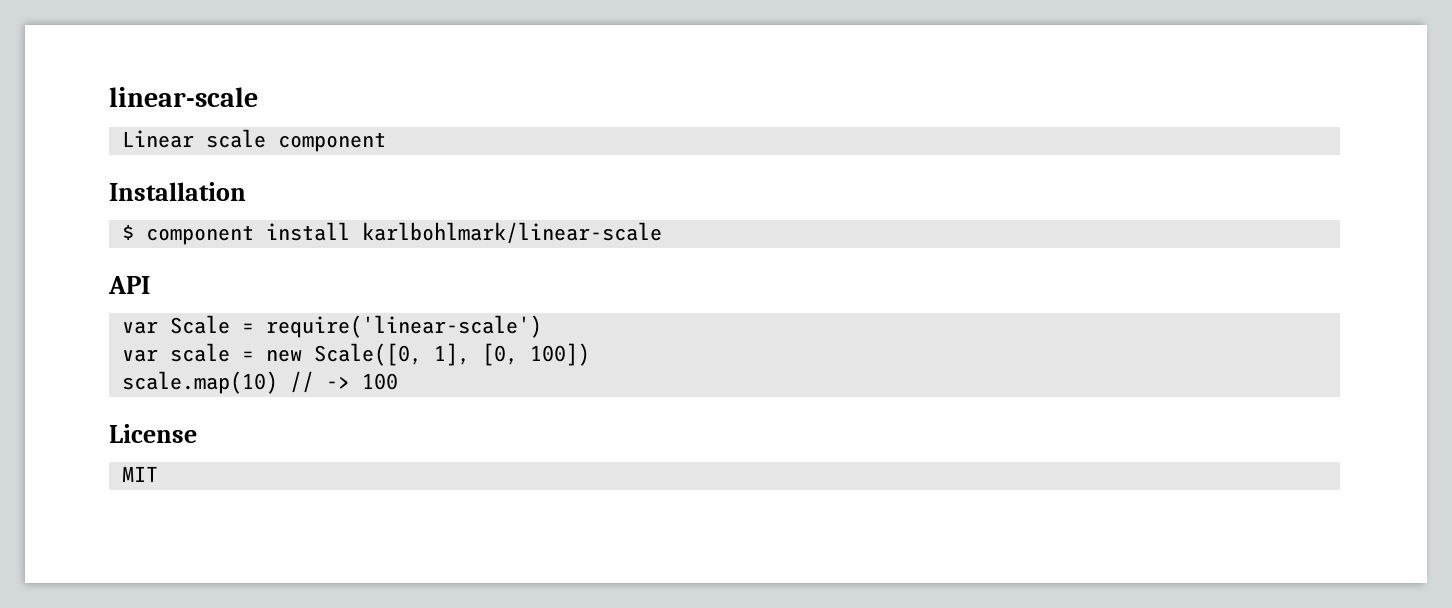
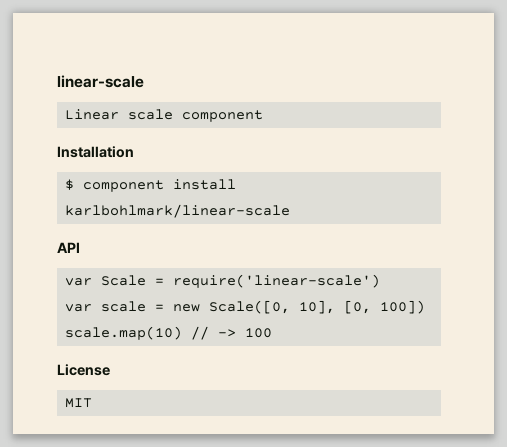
[434,343,471,366] 1], -> [298,300,335,314] 10],

